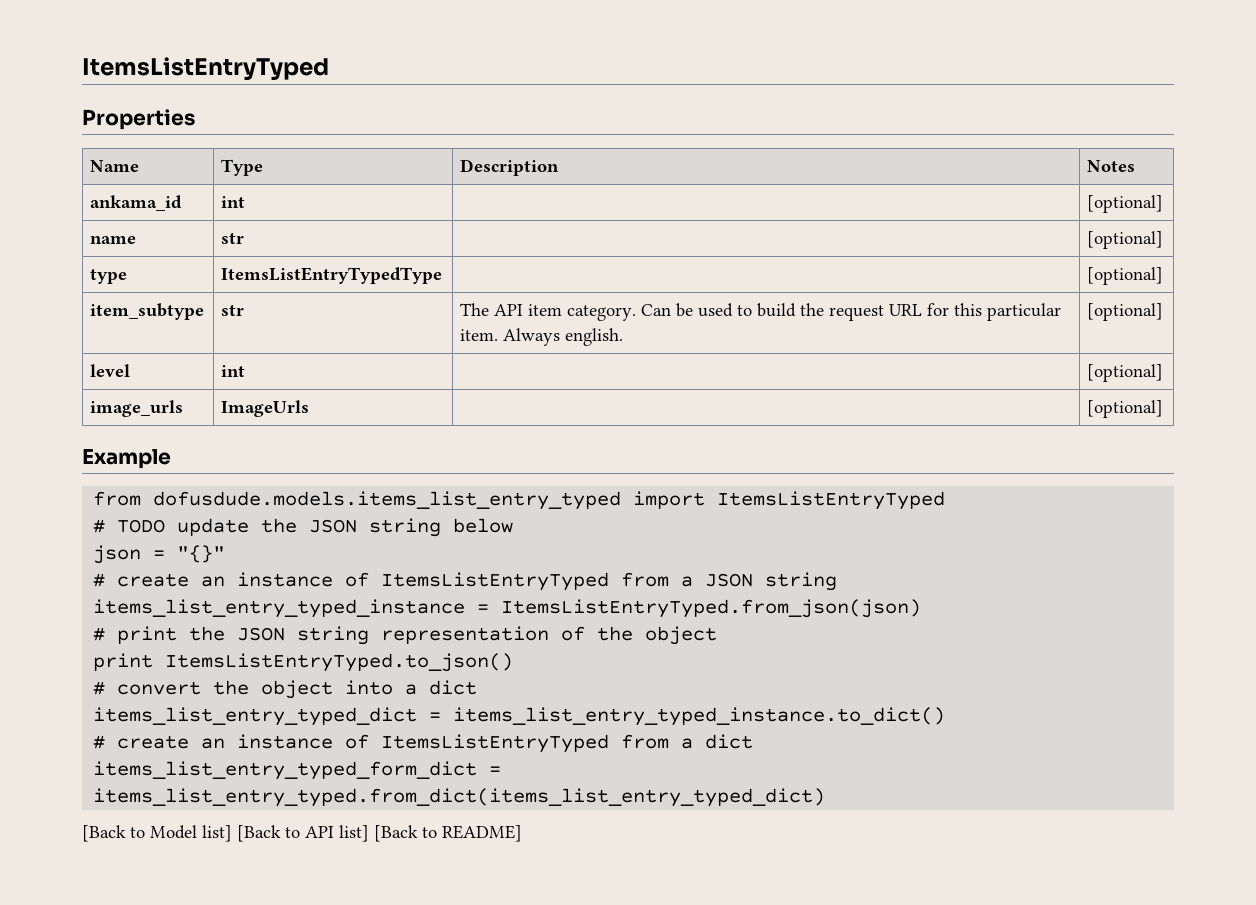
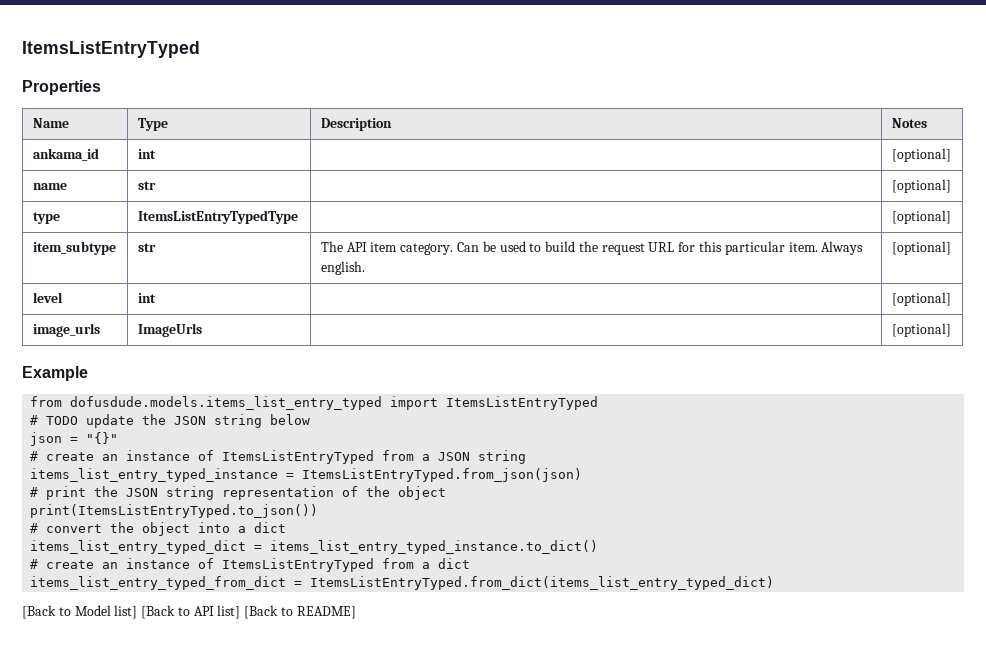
[93,653,514,672] print ItemsListEntryTyped.to_json() -> [30,504,319,518] print(ItemsListEntryTyped.to_json())
[93,761,502,780] [93,788,826,807] items_list_entry_typed_form_dict = items_list_entry_typed.from_dict(items_list_entry_typed_dict) -> [30,576,775,590] items_list_entry_typed_from_dict = ItemsListEntryTyped.from_dict(items_list_entry_typed_dict)

